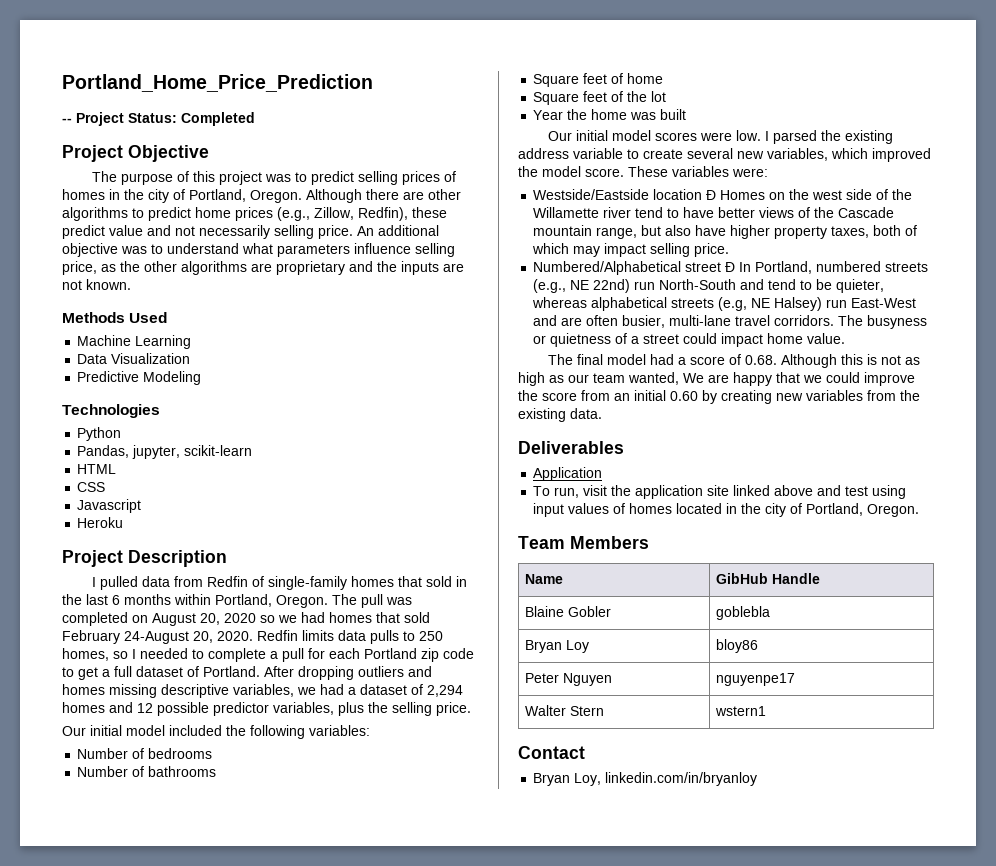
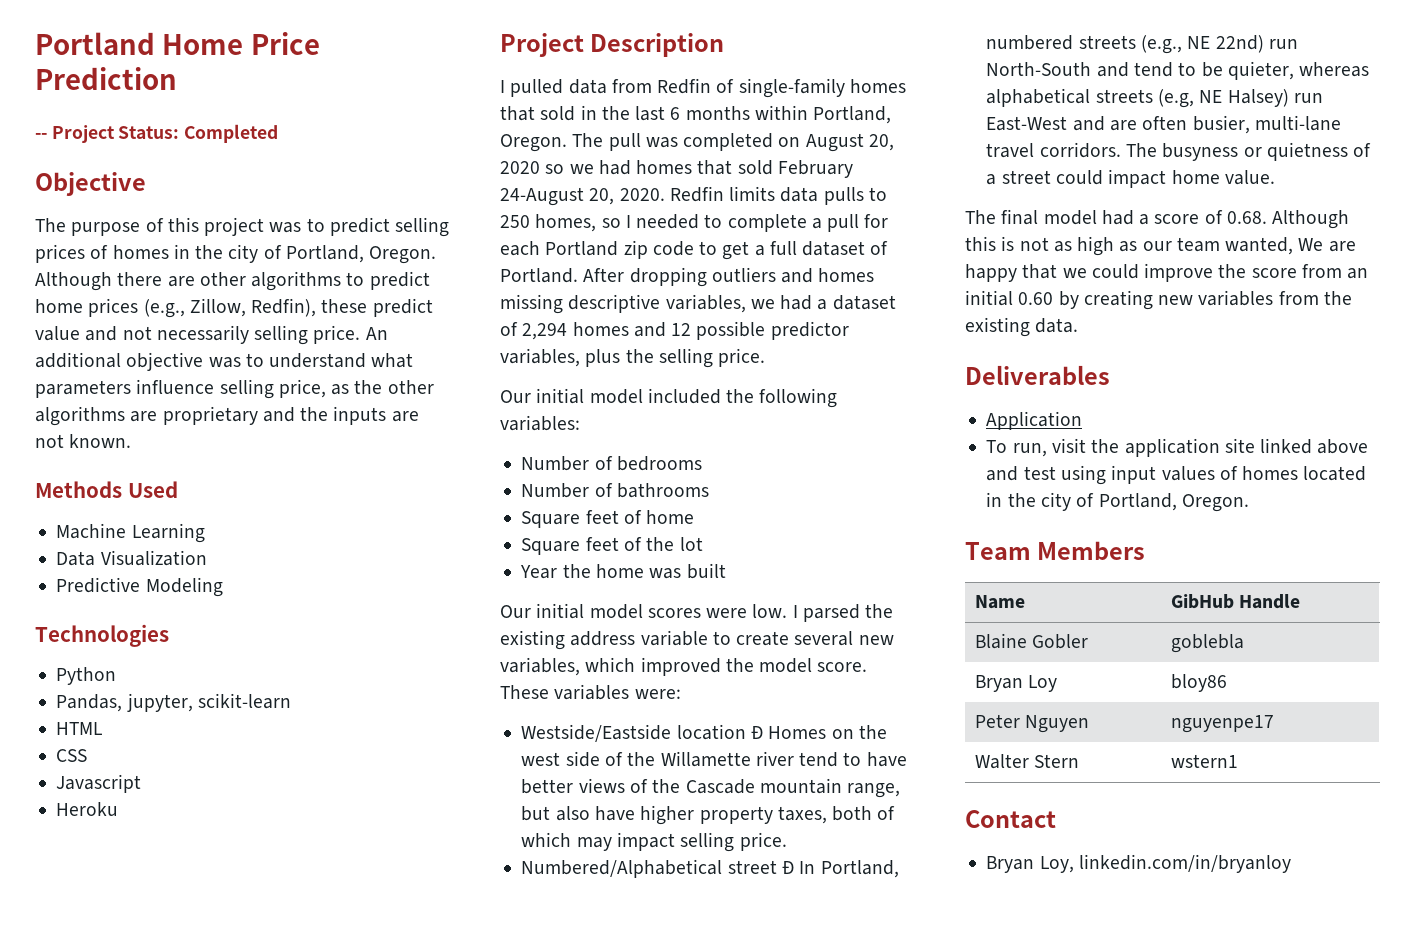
[62,74,373,92] Portland_Home_Price_Prediction -> [35,32,320,55] [35,67,177,90] Portland Home Price Prediction
[62,145,123,162] Project -> (279, 133) none

